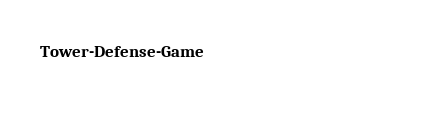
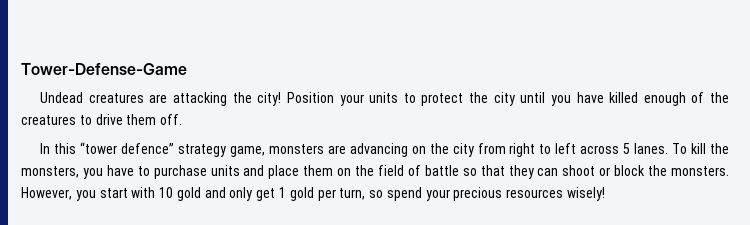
(204, 51) none -> [40,92,729,106] [21,114,183,125] [40,142,729,157] [21,165,729,179] [21,187,606,201] // Undead creatures are attacking the city! Position your units to protect the city until you have killed enough of the creatures to drive them off. // In this “tower defence” strategy game, monsters are advancing on the city from right to left across 5 lanes. To kill the monsters, you have to purchase units and place them on the field of battle so that they can shoot or block the monsters. However, you start with 10 gold and only get 1 gold per turn, so spend your precious resources wisely!

